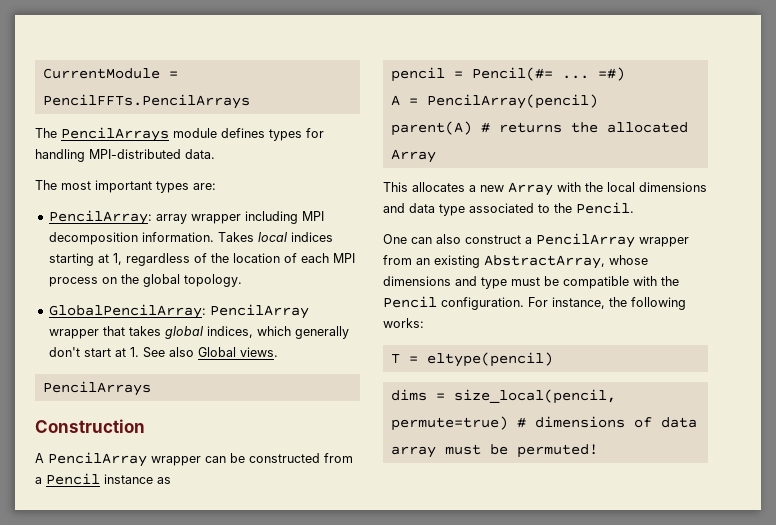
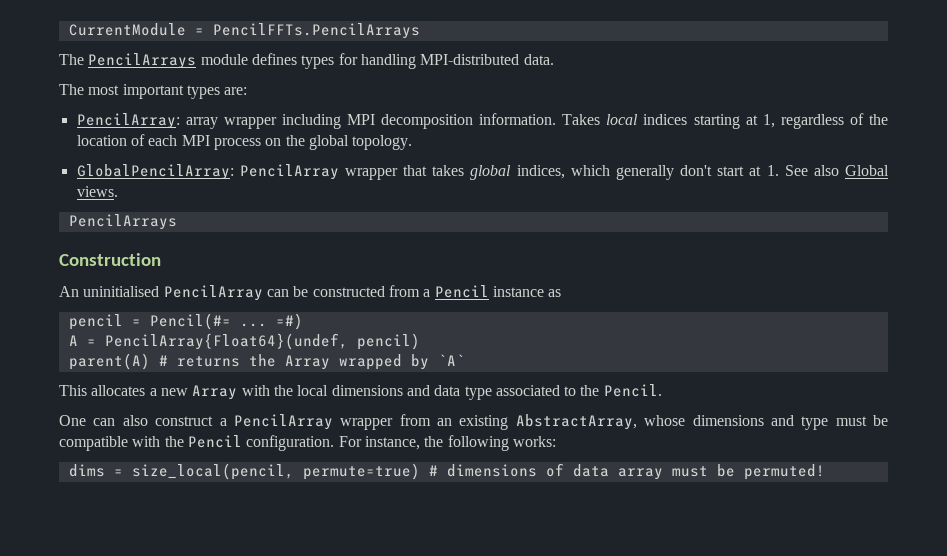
[35,452,201,467] A PencilArray wrapper -> [59,285,263,301] An uninitialised PencilArray
[426,94,598,109] PencilArray(pencil) -> [104,333,420,350] PencilArray{Float64}(undef, pencil)
[606,122,688,133] [390,149,436,163] allocated Array -> [284,354,465,370] Array wrapped by `A`
[390,352,553,367] // T = eltype(pencil) -> (556, 441) none

